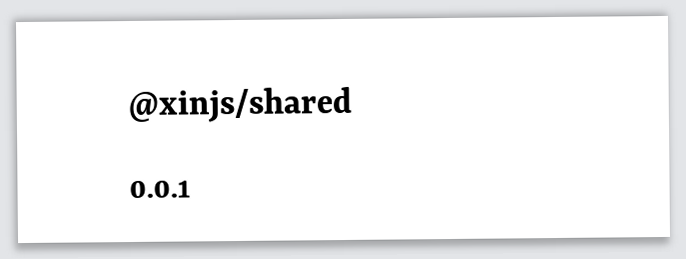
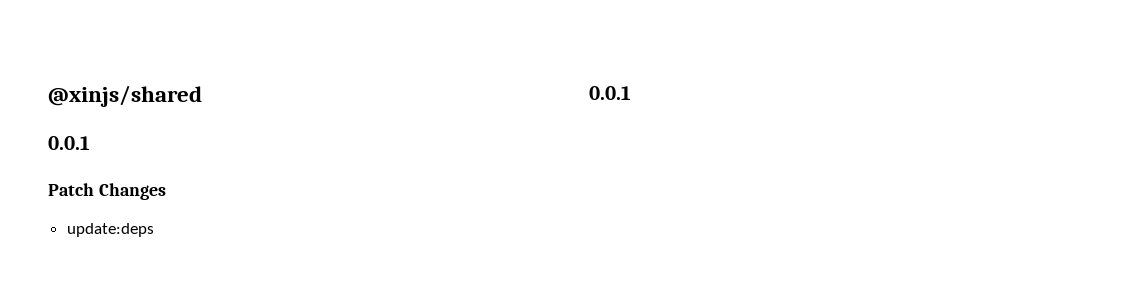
(191, 189) none -> [48,183,166,200] [66,223,154,237] [589,86,631,100] // Patch Changes // update:deps // 0.0.1

